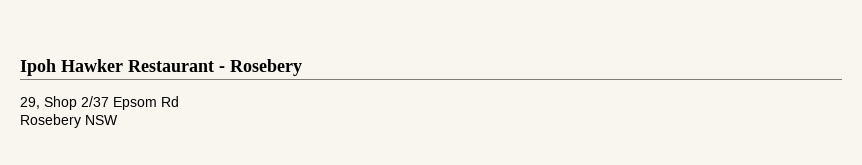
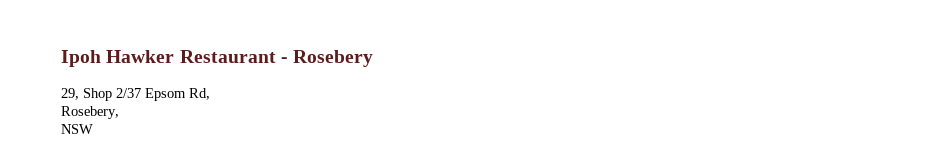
[161,96,179,107] [20,114,81,128] Rd // Rosebery -> [189,88,210,100] [61,106,119,119] Rd, // Rosebery, //

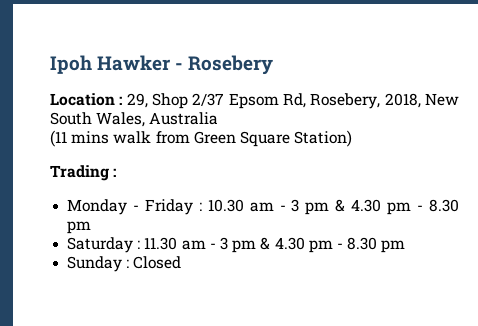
[179,50,276,63] Restaurant -> (171, 63) none
(374, 58) none -> [50,93,123,106] Location :
[61,106,119,119] [61,124,93,134] // Rosebery, // NSW -> [310,93,459,109] [50,112,219,127] [50,130,353,147] [50,165,117,181] [67,199,459,215] [67,221,92,234] [67,237,406,253] [67,256,182,272] Rosebery, 2018, New South Wales, Australia // (11 mins walk from Green Square Station) // Trading : // Monday - Friday : 10.30 am - 3 pm & 4.30 pm - 8.30 pm // Saturday : 11.30 am - 3 pm & 4.30 pm - 8.30 pm // Sunday : Closed

